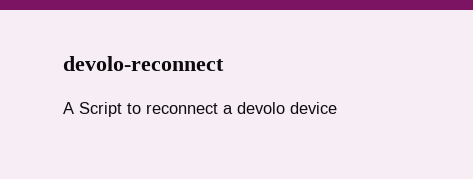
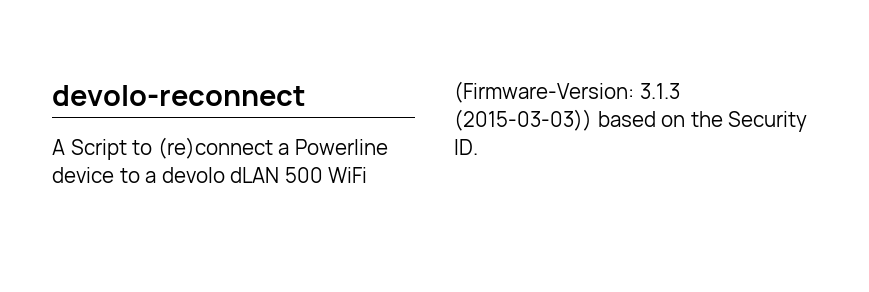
[146,102,337,114] reconnect a devolo device -> [157,137,388,159] [52,167,368,183] [454,81,680,103] [454,109,808,132] [454,139,478,155] (re)connect a Powerline device to a devolo dLAN 500 WiFi (Firmware-Version: 3.1.3 (2015-03-03)) based on the Security ID.

